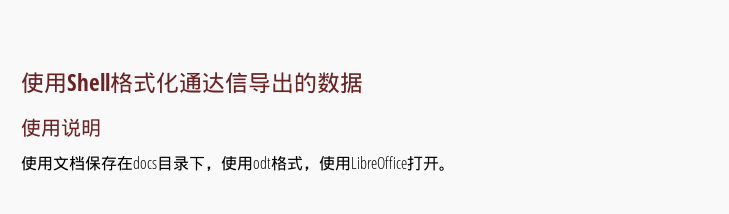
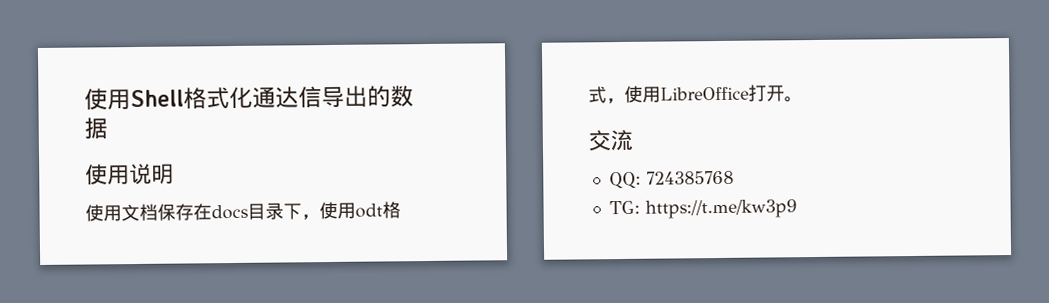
(455, 168) none -> [588,129,633,152] [608,170,734,190] [608,199,797,219] // 交流 // QQ: 724385768 // TG: https://t.me/kw3p9

